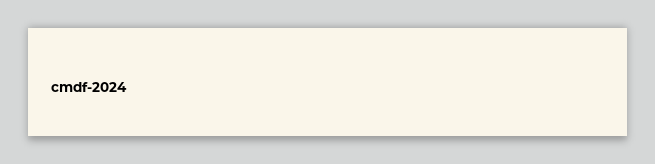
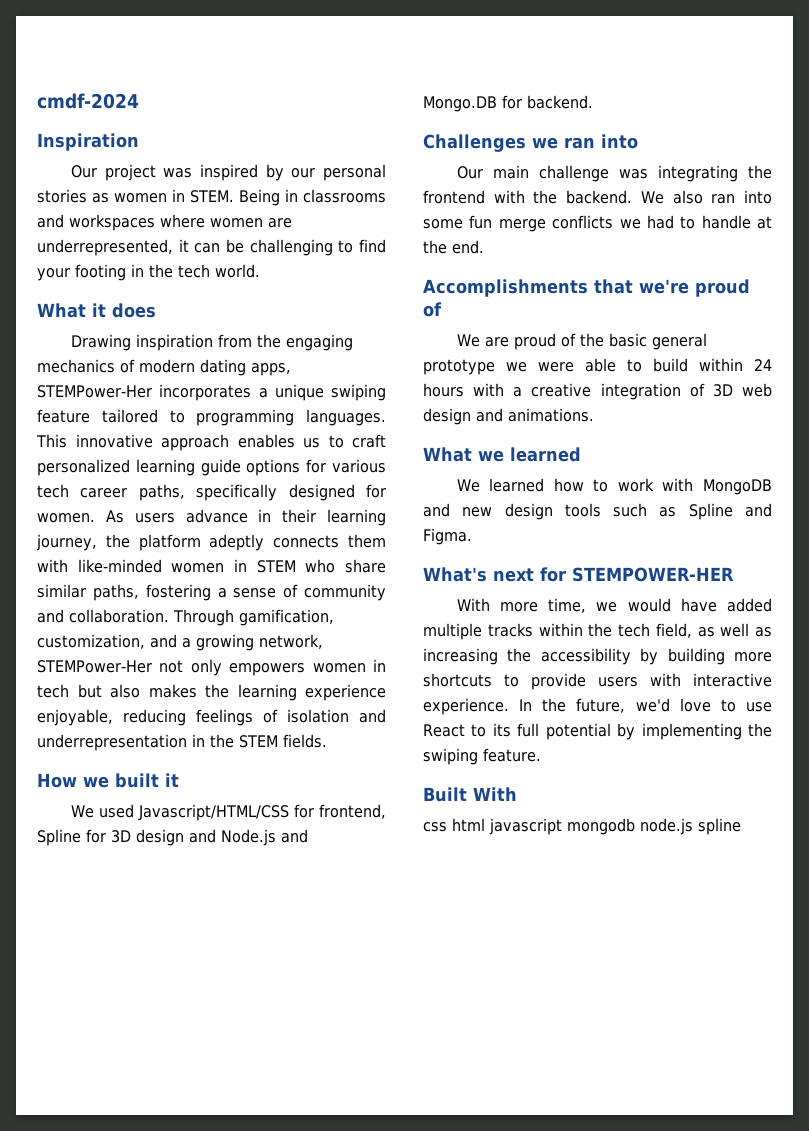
(127, 87) none -> [37,133,139,151] [70,164,386,181] [37,189,386,206] [37,214,292,231] [37,239,386,256] [37,264,260,281] [37,303,156,318] [70,334,353,351] [37,359,291,376] [37,384,386,401] [37,409,386,426] [36,434,386,451] [37,459,387,476] [37,484,386,501] [37,509,386,526] [36,534,387,551] [37,559,386,573] [37,584,387,601] [37,609,334,626] [37,634,323,651] [37,659,386,676] [37,684,386,701] [37,709,386,726] [37,734,327,751] [37,773,179,788] [70,804,386,821] [37,829,308,846] [423,95,593,112] [423,134,638,152] [456,165,772,182] [423,190,772,204] [423,215,772,232] [423,240,484,254] [423,279,750,297] [423,302,442,317] [456,333,707,350] [423,358,772,375] [423,383,772,400] [423,408,594,425] [423,447,581,462] [456,478,772,495] [423,503,772,520] [423,528,472,545] [423,567,734,582] [456,598,772,613] [423,623,772,640] [423,648,772,665] [423,673,772,690] [423,698,772,715] [423,723,772,740] [423,748,541,765] [423,787,517,802] [423,818,741,835] // Inspiration // Our project was inspired by our personal stories as women in STEM. Being in classrooms and workspaces where women are underrepresented, it can be challenging to find your footing in the tech world. // What it does // Drawing inspiration from the engaging mechanics of modern dating apps, STEMPower-Her incorporates a unique swiping feature tailored to programming languages. This innovative approach enables us to craft personalized learning guide options for various tech career paths, specifically designed for women. As users advance in their learning journey, the platform adeptly connects them with like-minded women in STEM who share similar paths, fostering a sense of community and collaboration. Through gamification, customization, and a growing network, STEMPower-Her not only empowers women in tech but also makes the learning experience enjoyable, reducing feelings of isolation and underrepresentation in the STEM fields. // How we built it // We used Javascript/HTML/CSS for frontend, Spline for 3D design and Node.js and Mongo.DB for backend. // Challenges we ran into // Our main challenge was integrating the frontend with the backend. We also ran into some fun merge conflicts we had to handle at the end. // Accomplishments that we're proud of // We are proud of the basic general prototype we were able to build within 24 hours with a creative integration of 3D web design and animations. // What we learned // We learned how to work with MongoDB and new design tools such as Spline and Figma. // What's next for STEMPOWER-HER // With more time, we would have added multiple tracks within the tech field, as well as increasing the accessibility by building more shortcuts to provide users with interactive experience. In the future, we'd love to use React to its full potential by implementing the swiping feature. // Built With // css html javascript mongodb node.js spline

